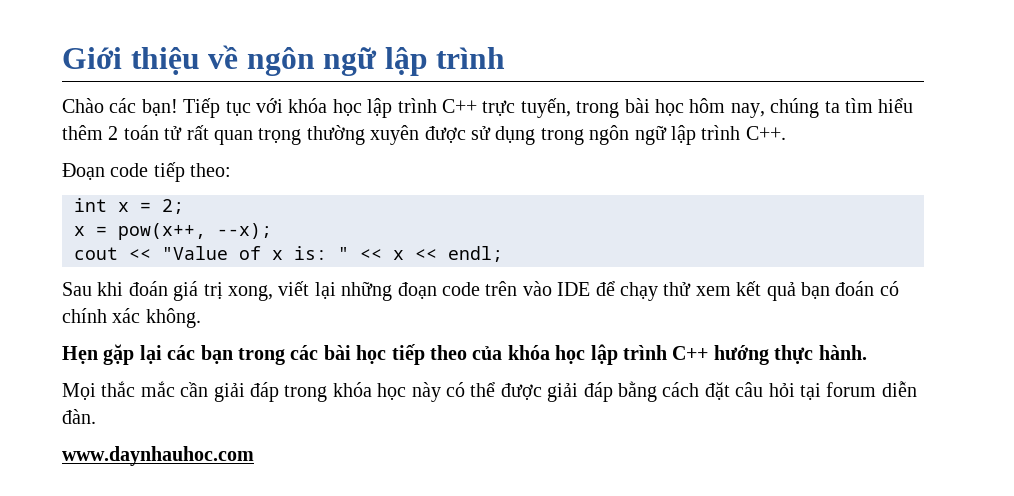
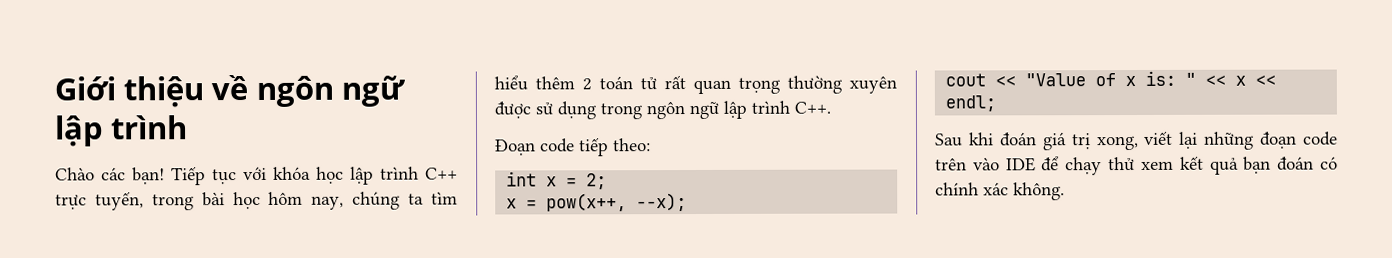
[62,344,867,365] [62,381,917,402] [62,409,96,424] [62,446,254,466] // Hẹn gặp lại các bạn trong các bài học tiếp theo của khóa học lập trình C++ hướng thực hành. // Mọi thắc mắc cần giải đáp trong khóa học này có thể được giải đáp bằng cách đặt câu hỏi tại forum diễn đàn. // www.daynhauhoc.com -> (1065, 191) none

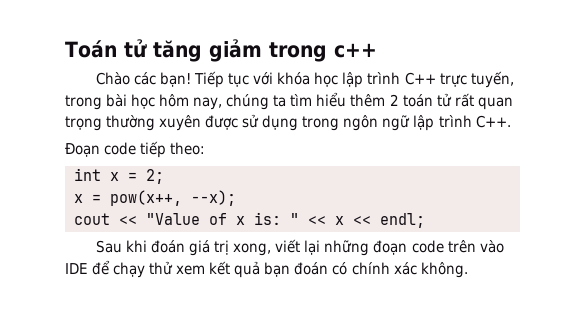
[54,75,405,108] [54,115,189,147] Giới thiệu về ngôn ngữ lập trình -> [65,39,377,62] Toán tử tăng giảm trong c++

